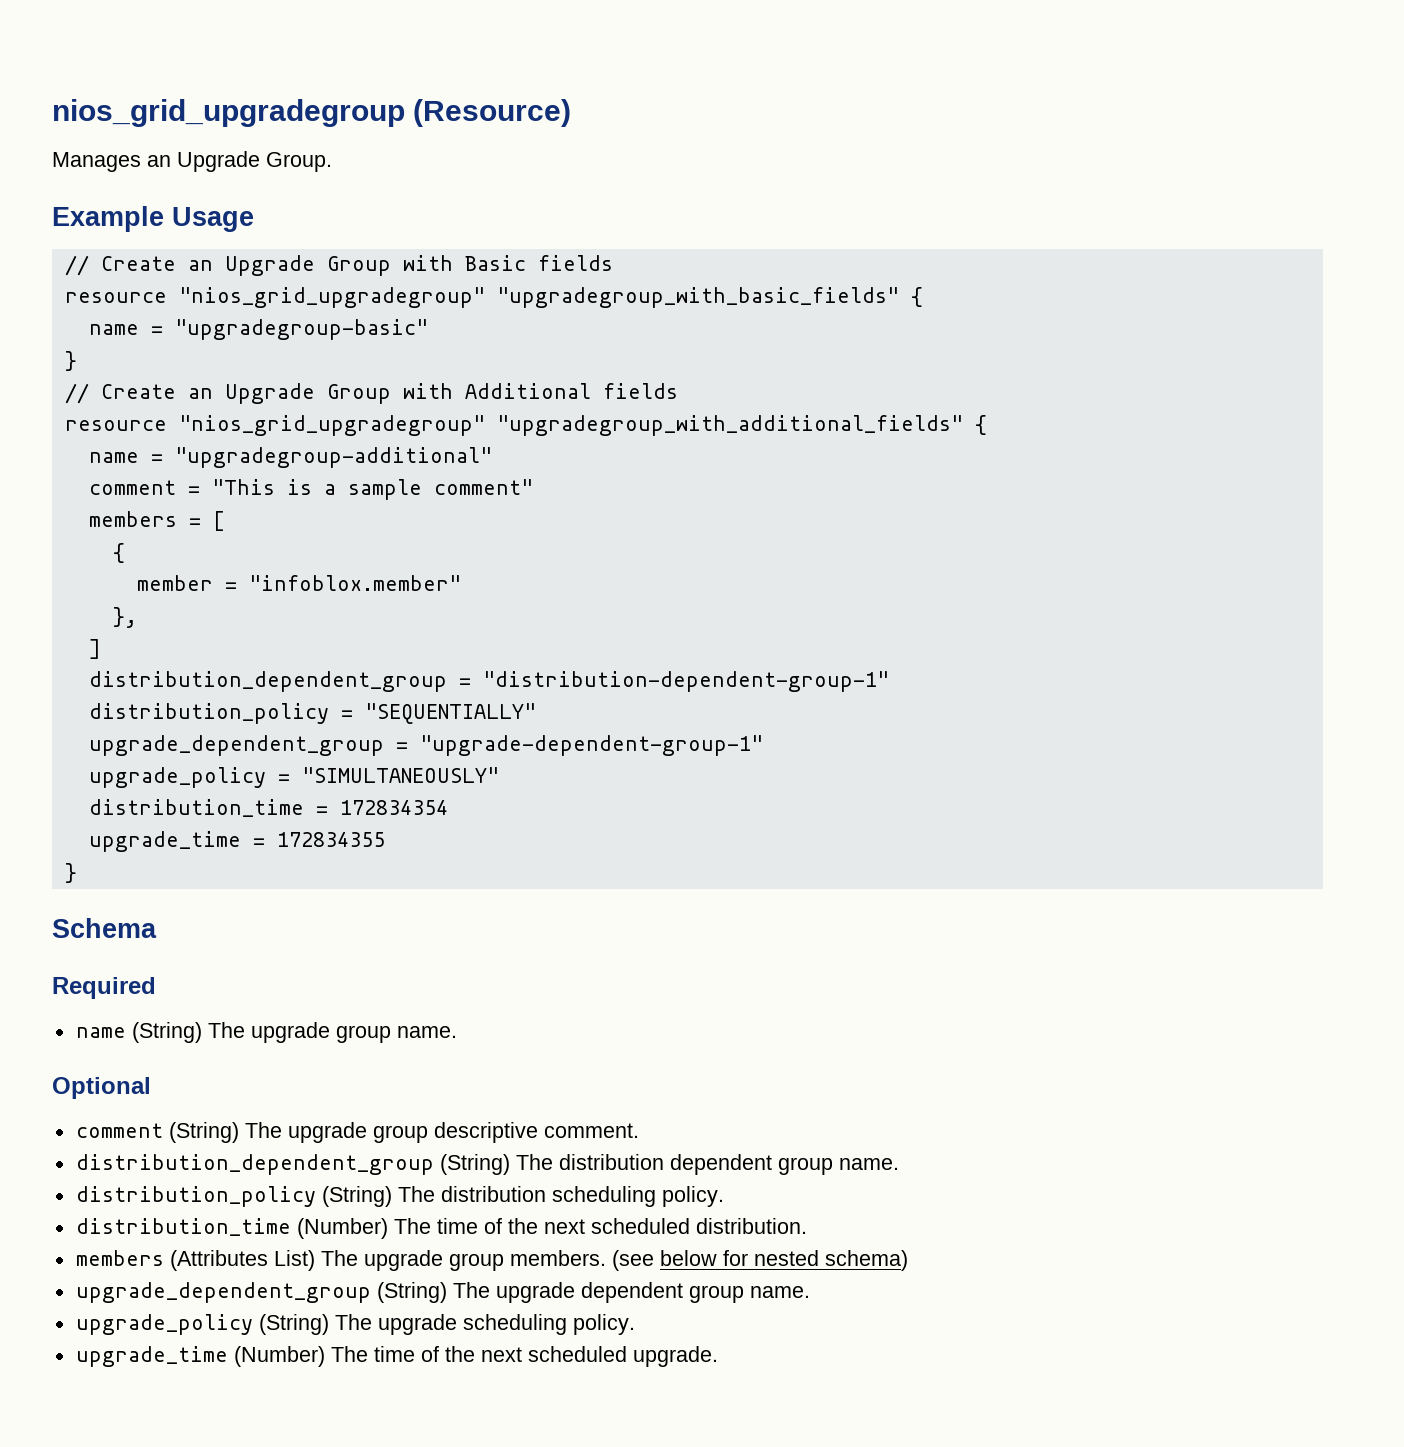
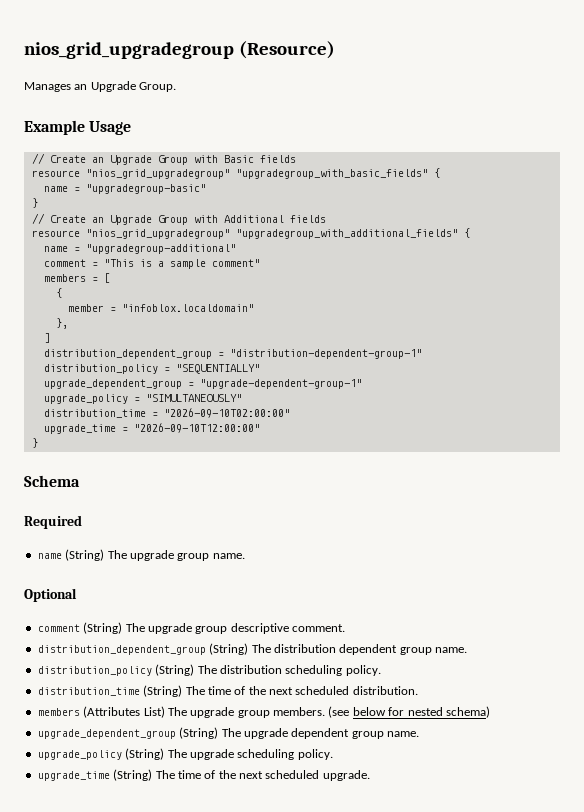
[248,575,461,591] "infoblox.member" -> [121,304,254,312] "infoblox.localdomain"
[339,800,448,815] 172834354 -> [163,408,290,418] "2026-09-10T02:00:00"
[276,832,385,847] 172834355 -> [133,423,260,433] "2026-09-10T12:00:00"
[296,1218,388,1239] (Number) -> [143,685,183,697] (String)
[233,1346,325,1367] (Number) -> [113,769,153,781] (String)

